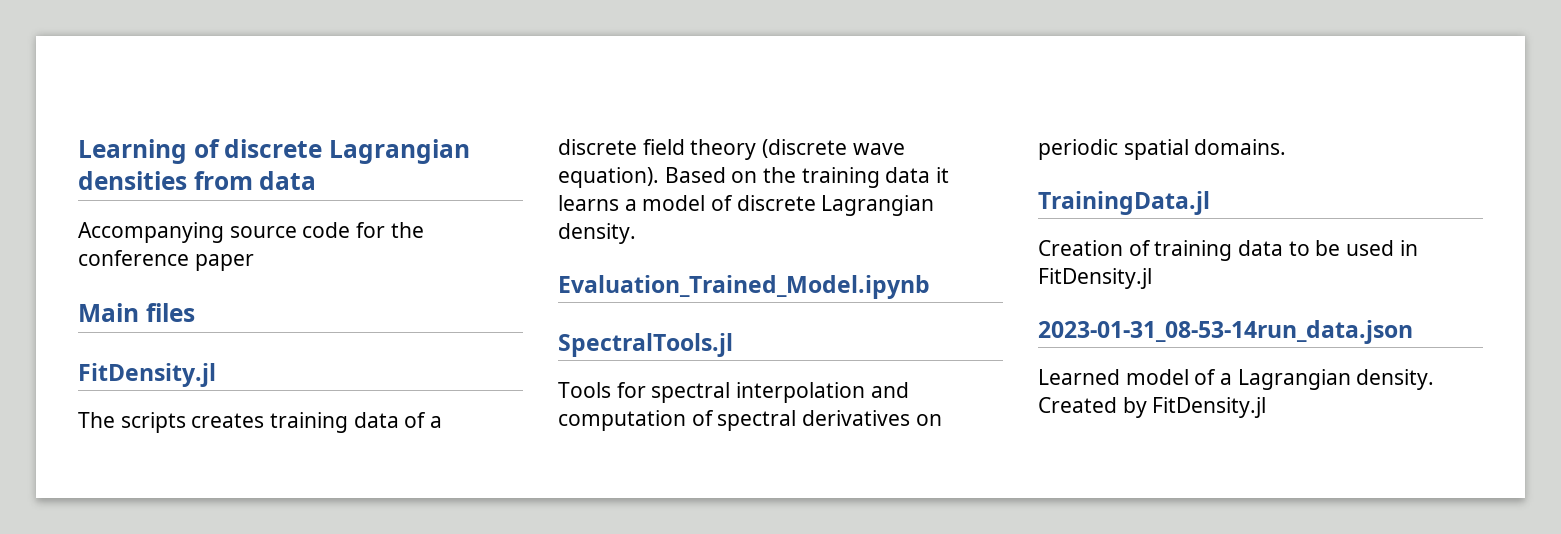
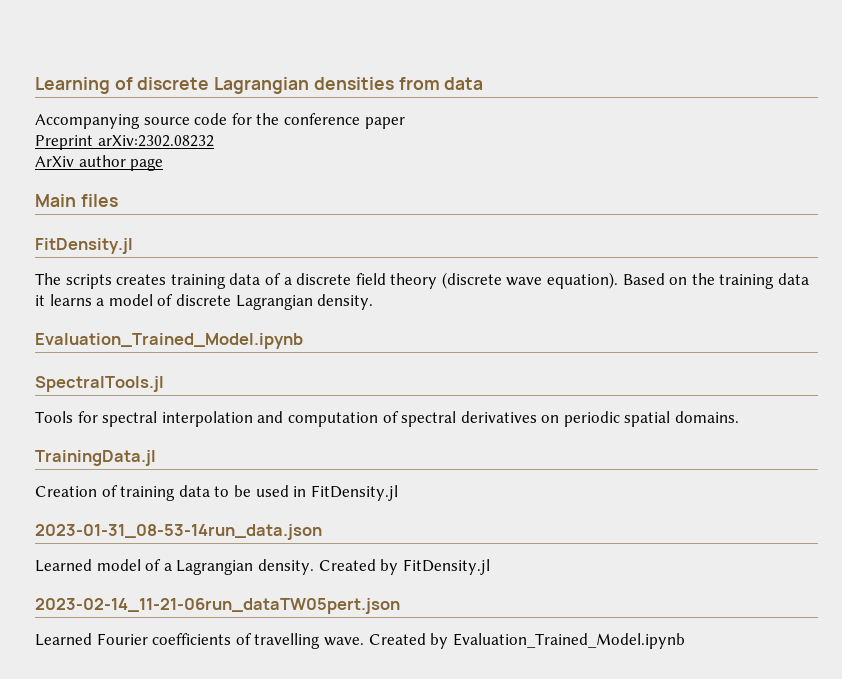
(254, 262) none -> [35,135,214,150] [35,155,164,171] // Preprint arXiv:2302.08232 // ArXiv author page
(1267, 407) none -> [35,598,400,614] [35,633,685,649] // 2023-02-14_11-21-06run_dataTW05pert.json // Learned Fourier coefficients of travelling wave. Created by Evaluation_Trained_Model.ipynb

